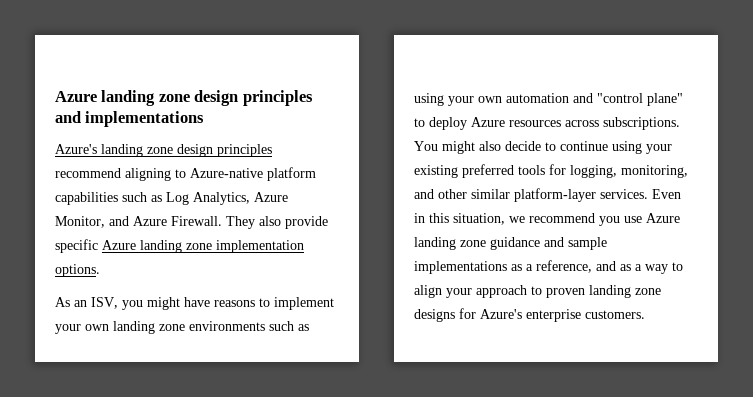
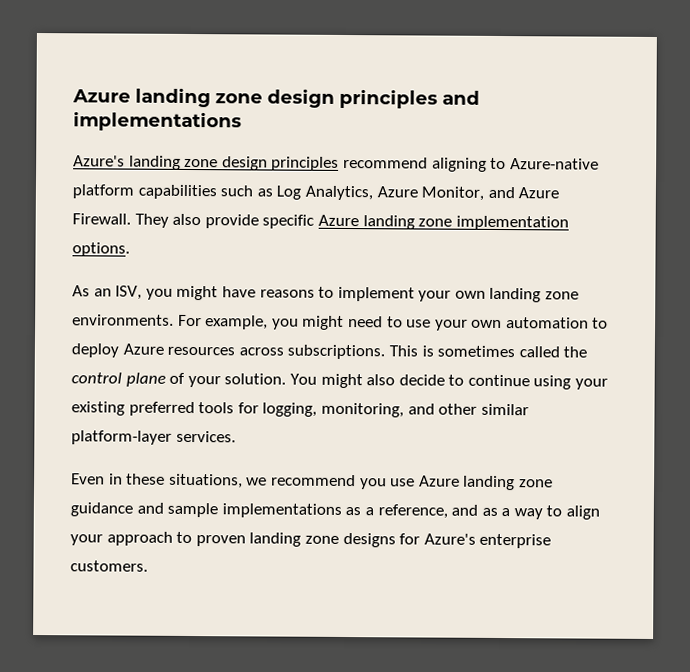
[189,321,309,331] [414,93,683,106] environments such as using your own automation and "control plane" -> [72,314,589,331] environments. For example, you might need to use your own automation
(680, 123) none -> [388,345,588,358] [71,372,287,388] This is sometimes called the control plane of your solution.
(648, 194) none -> (236, 436) //
[429,213,505,225] this situation, -> [126,473,243,489] these situations,

